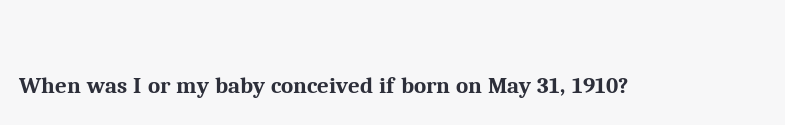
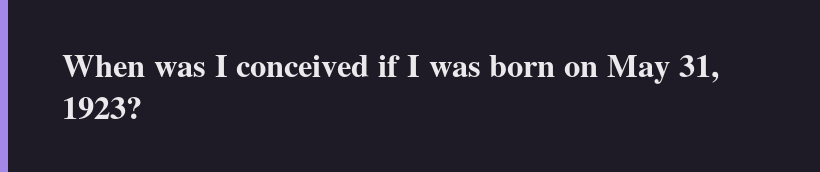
[147,77,397,98] or my baby conceived if -> [236,55,481,77] conceived if I was
[571,77,628,93] 1910? -> [62,97,142,119] 1923?

